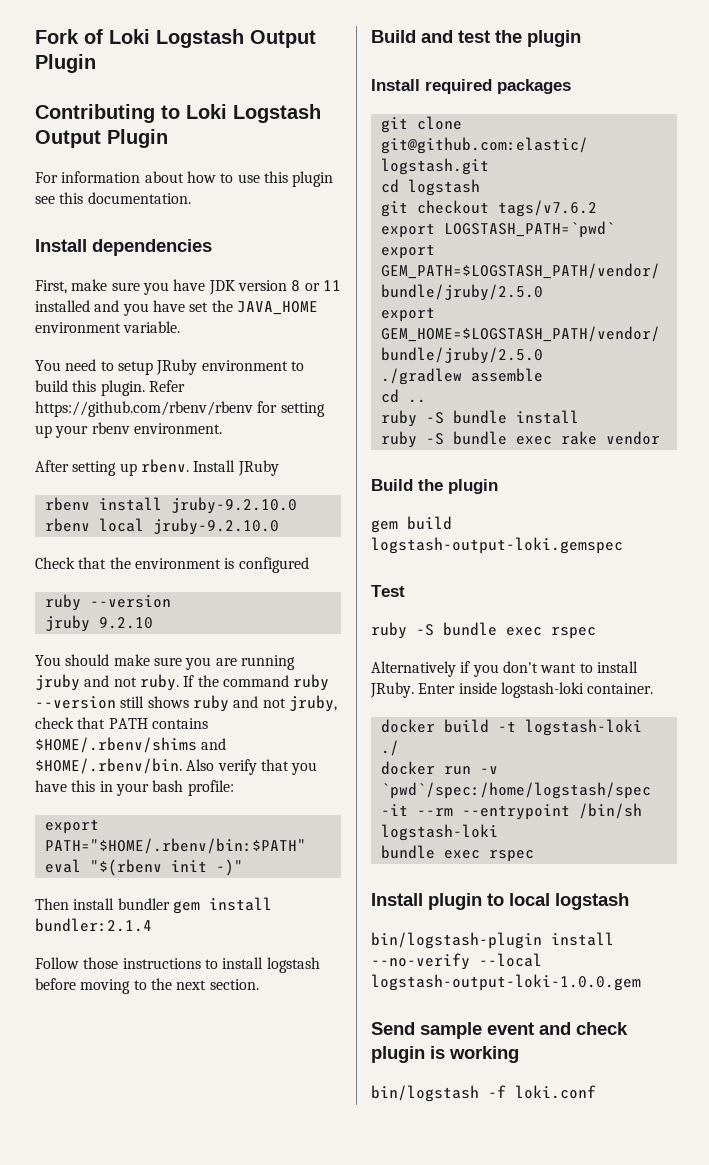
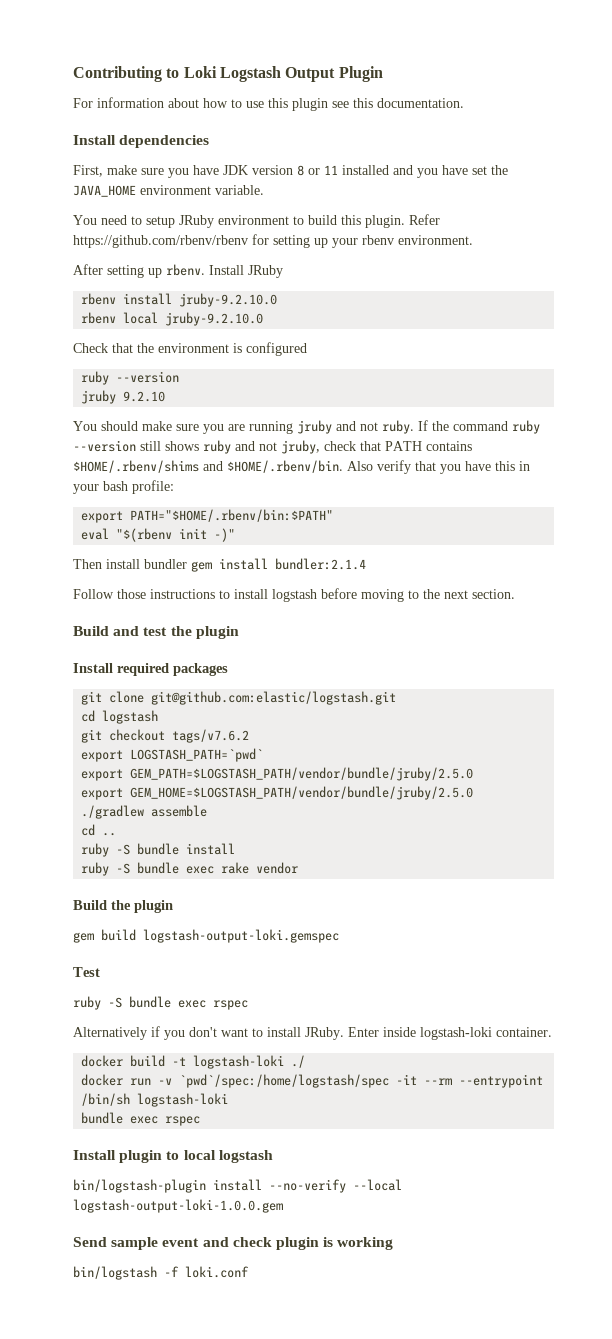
[35,29,316,48] [35,54,96,73] Fork of Loki Logstash Output Plugin // -> (73, 74) none

